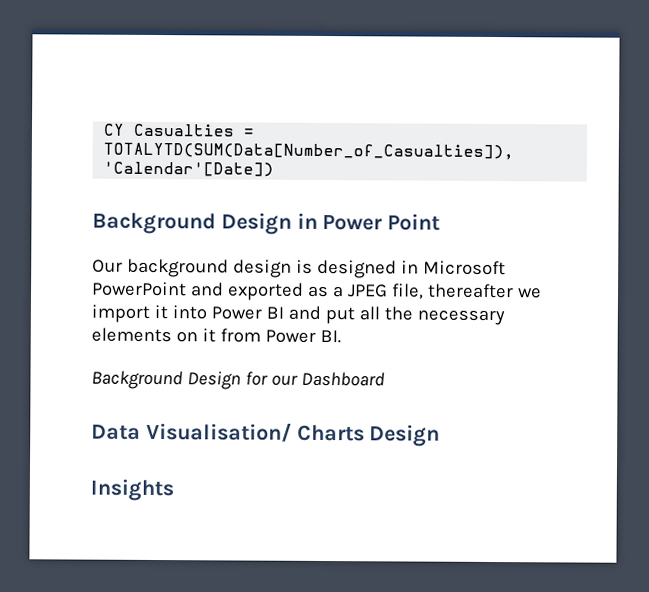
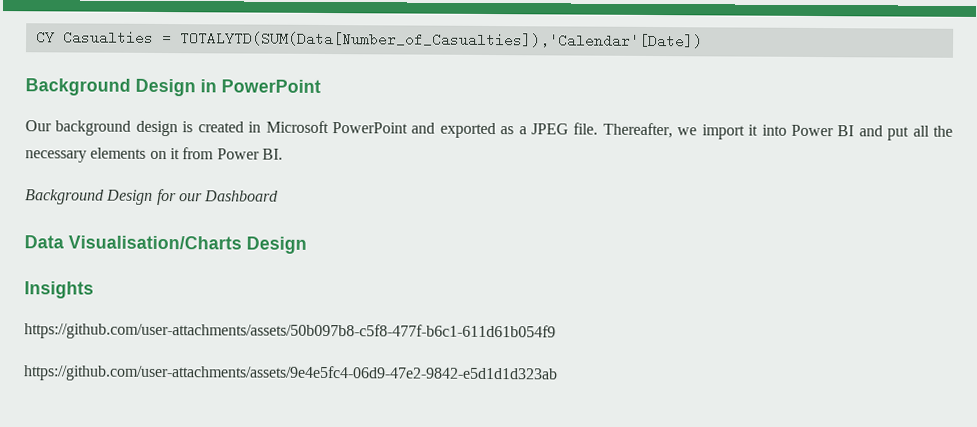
[322,213,441,231] Power Point -> [221,79,321,93] PowerPoint
[316,259,397,279] designed -> [197,121,244,133] created
[390,283,514,300] file, thereafter -> [573,122,673,139] file. Thereafter,
[145,421,365,442] Visualisation/ Charts -> [68,235,242,250] Visualisation/Charts
(174, 490) none -> [24,322,556,342] [23,364,558,384] // https://github.com/user-attachments/assets/50b097b8-c5f8-477f-b6c1-611d61b054f9 // https://github.com/user-attachments/assets/9e4e5fc4-06d9-47e2-9842-e5d1d1d323ab

